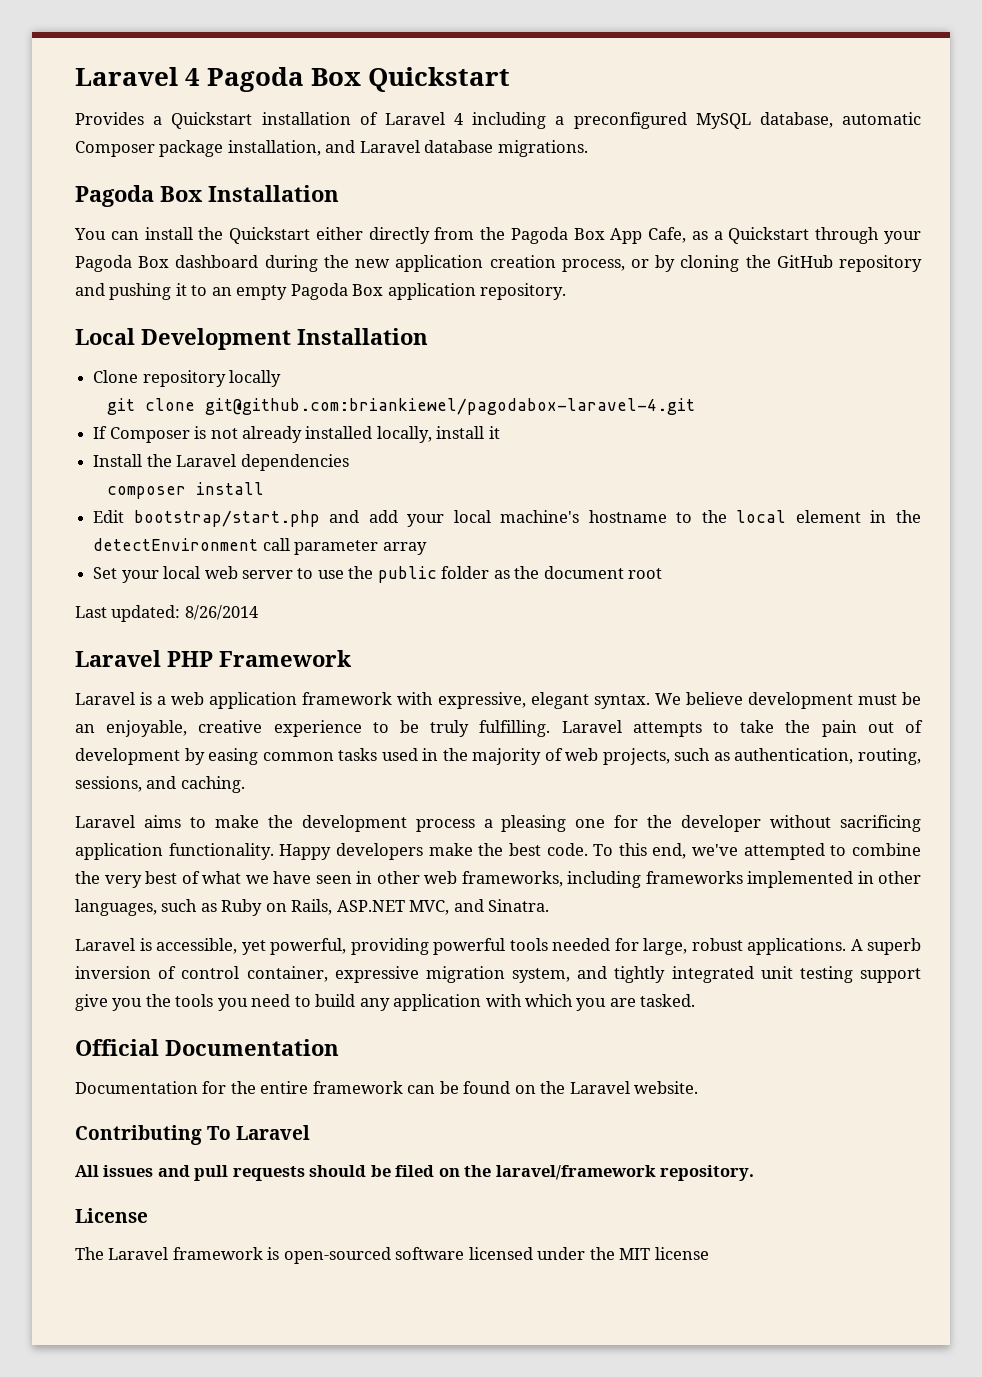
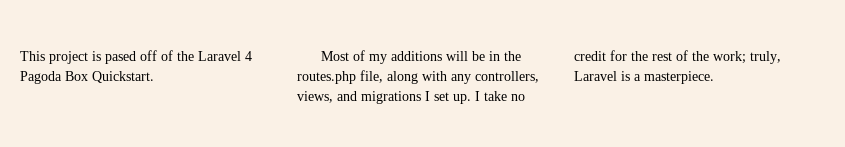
[75,67,511,92] [75,112,921,129] [75,140,588,157] [75,185,339,207] [74,227,921,244] [75,255,922,272] [75,283,567,300] [75,328,428,350] [93,370,282,387] [107,398,696,415] [93,426,500,443] [93,454,349,471] [107,482,265,499] [93,510,921,527] [93,538,427,555] [93,566,663,583] [75,605,258,622] [75,650,351,667] [75,692,921,709] [75,720,924,737] [75,748,921,765] [75,776,245,793] [75,815,922,832] [75,843,921,860] [75,871,921,888] [75,899,550,916] [75,938,921,955] [75,966,921,983] [75,994,696,1011] [75,1039,339,1056] [75,1081,699,1094] [75,1125,311,1145] [75,1165,755,1181] [75,1208,148,1223] [75,1247,709,1264] Laravel 4 Pagoda Box Quickstart // Provides a Quickstart installation of Laravel 4 including a preconfigured MySQL database, automatic Composer package installation, and Laravel database migrations. // Pagoda Box Installation // You can install the Quickstart either directly from the Pagoda Box App Cafe, as a Quickstart through your Pagoda Box dashboard during the new application creation process, or by cloning the GitHub repository and pushing it to an empty Pagoda Box application repository. // Local Development Installation // Clone repository locally // git clone git@github.com:briankiewel/pagodabox-laravel-4.git // If Composer is not already installed locally, install it // Install the Laravel dependencies // composer install // Edit bootstrap/start.php and add your local machine's hostname to the local element in the detectEnvironment call parameter array // Set your local web server to use the public folder as the document root // Last updated: 8/26/2014 // Laravel PHP Framework // Laravel is a web application framework with expressive, elegant syntax. We believe development must be an enjoyable, creative experience to be truly fulfilling. Laravel attempts to take the pain out of development by easing common tasks used in the majority of web projects, such as authentication, routing, sessions, and caching. // Laravel aims to make the development process a pleasing one for the developer without sacrificing application functionality. Happy developers make the best code. To this end, we've attempted to combine the very best of what we have seen in other web frameworks, including frameworks implemented in other languages, such as Ruby on Rails, ASP.NET MVC, and Sinatra. // Laravel is accessible, yet powerful, providing powerful tools needed for large, robust applications. A superb inversion of control container, expressive migration system, and tightly integrated unit testing support give you the tools you need to build any application with which you are tasked. // Official Documentation // Documentation for the entire framework can be found on the Laravel website. // Contributing To Laravel // All issues and pull requests should be filed on the laravel/framework repository. // License // The Laravel framework is open-sourced software licensed under the MIT license -> [20,50,252,64] [20,71,154,84] [320,50,521,64] [297,70,539,84] [297,91,525,104] [574,50,781,64] [574,71,714,84] This project is pased off of the Laravel 4 Pagoda Box Quickstart. // Most of my additions will be in the routes.php file, along with any controllers, views, and migrations I set up. I take no credit for the rest of the work; truly, Laravel is a masterpiece.

